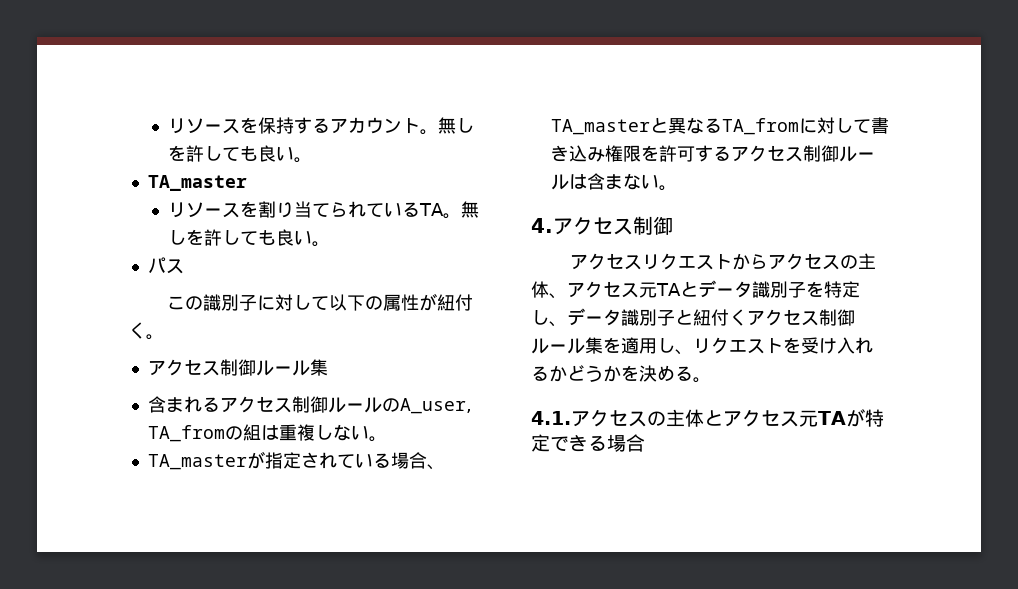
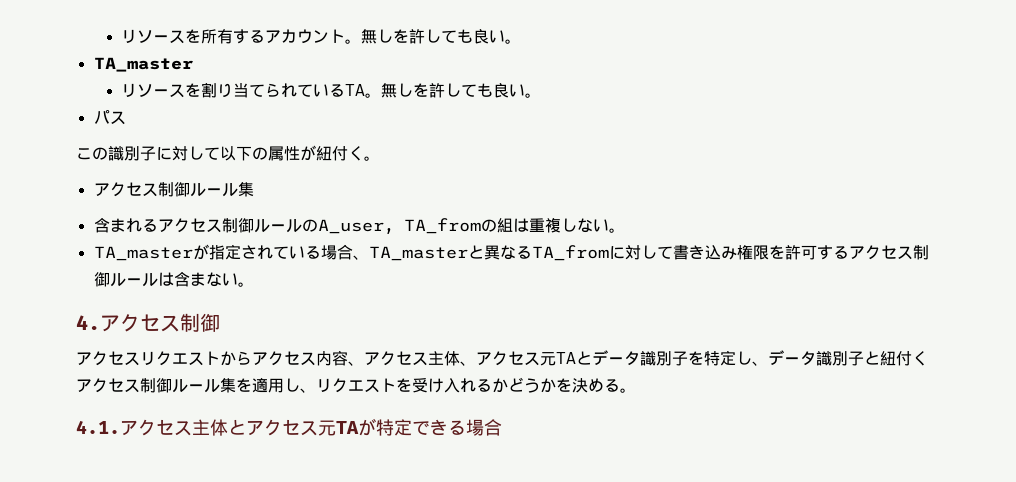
[168,117,295,134] リソースを保持 -> [121,29,234,44] リソースを所有
[839,255,858,269] の -> [316,350,428,366] 内容、アクセス
[647,411,666,426] の -> (192, 428) none

